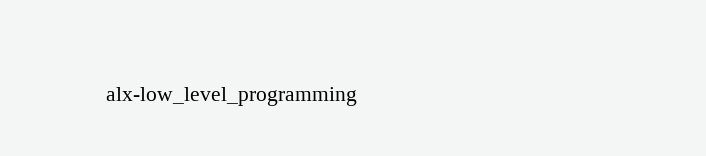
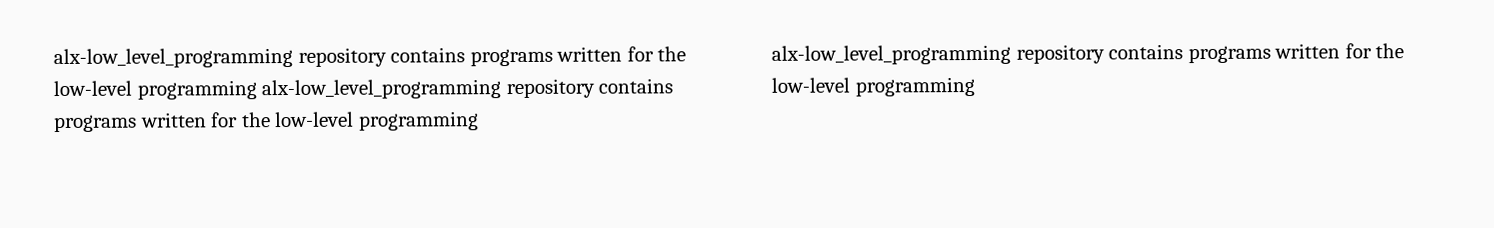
[106,87,357,106] alx-low_level_programming -> [53,46,687,69] [53,78,674,100] [53,111,479,133] [771,43,1405,65] [771,77,975,97] alx-low_level_programming repository contains programs written for the low-level programming alx-low_level_programming repository contains programs written for the low-level programming alx-low_level_programming repository contains programs written for the low-level programming

